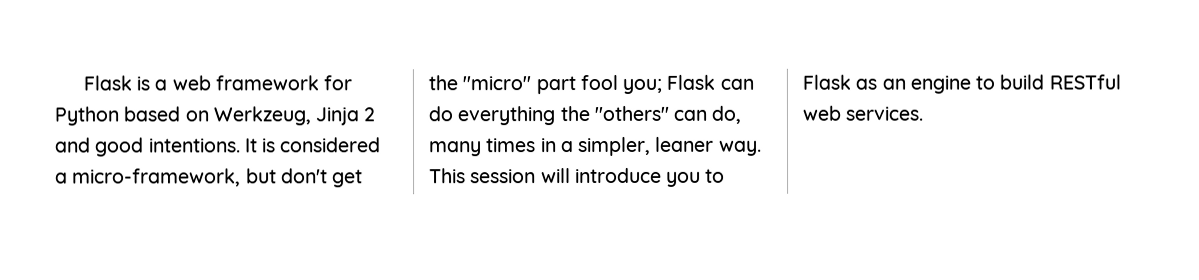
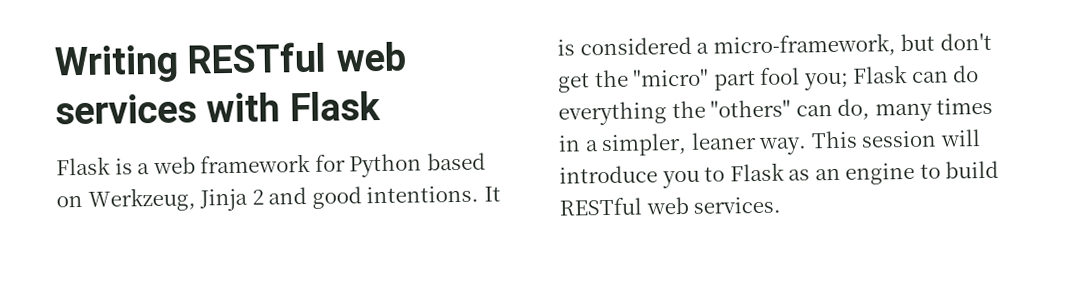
(82, 83) none -> [54,41,406,84] [55,91,381,125] Writing RESTful web services with Flask //

